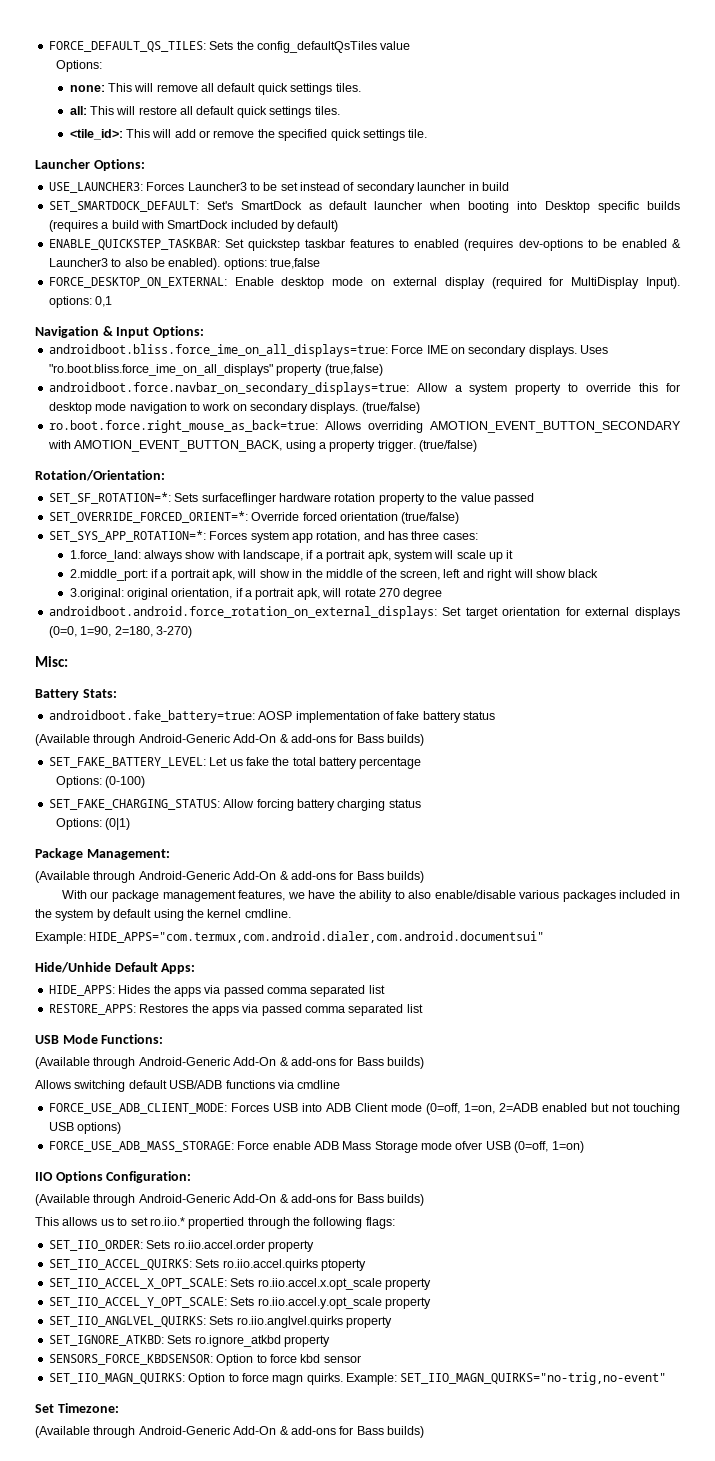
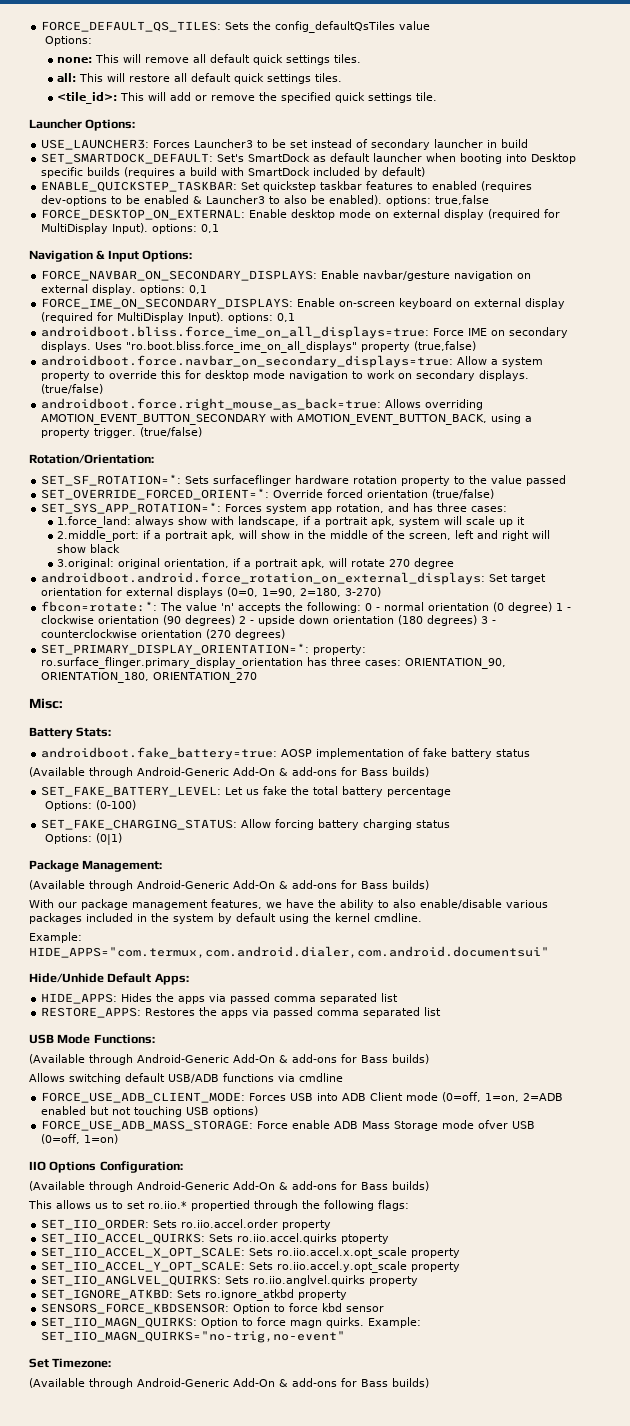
(204, 332) none -> [41,270,532,281] [41,284,208,295] [41,298,566,309] [41,312,296,323] // FORCE_NAVBAR_ON_SECONDARY_DISPLAYS: Enable navbar/gesture navigation on external display. options: 0,1 // FORCE_IME_ON_SECONDARY_DISPLAYS: Enable on-screen keyboard on external display (required for MultiDisplay Input). options: 0,1
[48,420,318,433] ro.boot.force.right_mouse_as_back=true: -> [41,398,382,411] androidboot.force.right_mouse_as_back=true:
(192, 632) none -> [41,601,572,613] [41,615,497,626] [41,629,286,640] [41,643,367,655] [41,657,507,669] [41,672,258,683] // fbcon=rotate:*: The value 'n' accepts the following: 0 - normal orientation (0 degree) 1 - clockwise orientation (90 degrees) 2 - upside down orientation (180 degrees) 3 - counterclockwise orientation (270 degrees) // SET_PRIMARY_DISPLAY_ORIENTATION=*: property: ro.surface_flinger.primary_display_orientation has three cases: ORIENTATION_90, ORIENTATION_180, ORIENTATION_270

